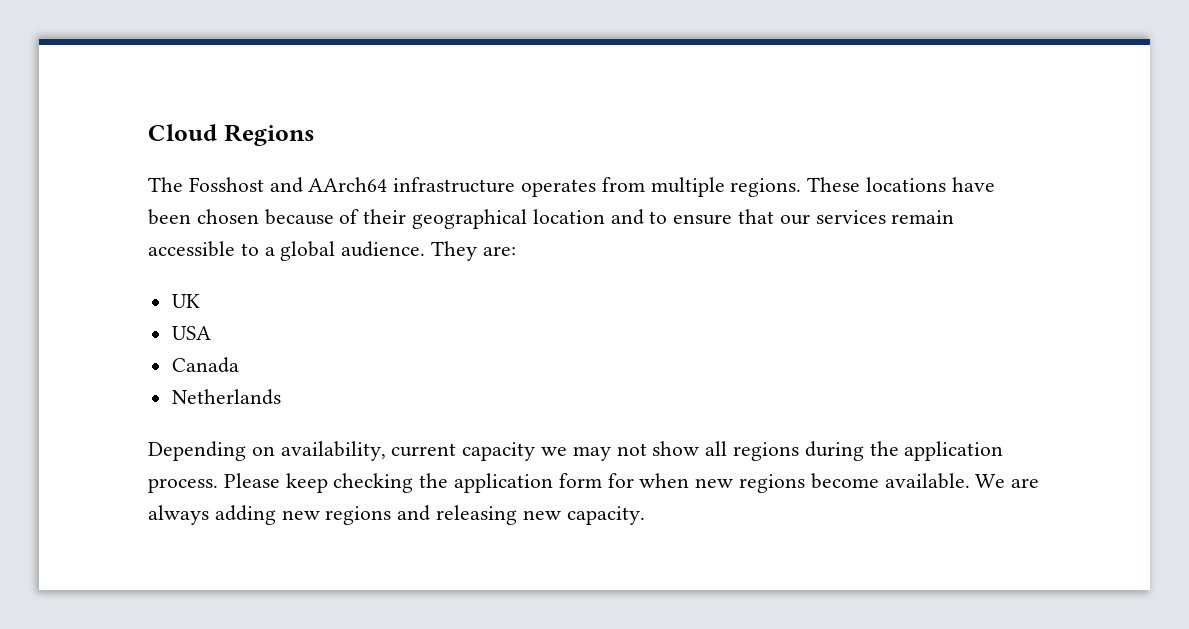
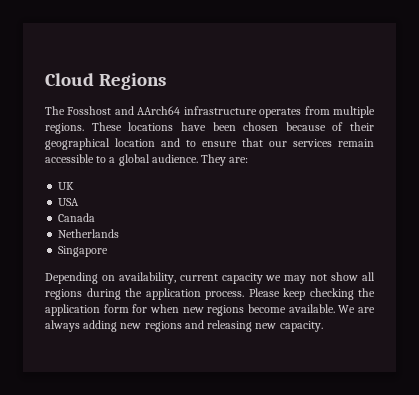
(281, 397) none -> [58,246,109,257] // Singapore

